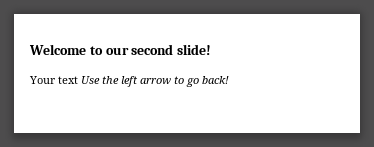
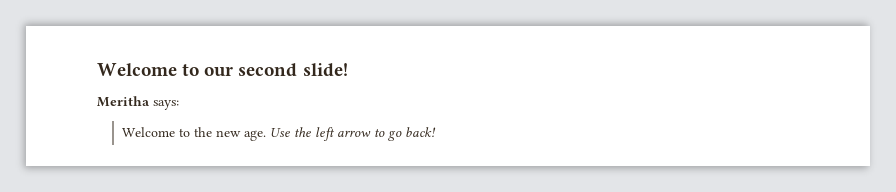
[29,76,78,84] Your text -> [97,96,179,110] [121,127,266,141] Meritha says: // Welcome to the new age.

